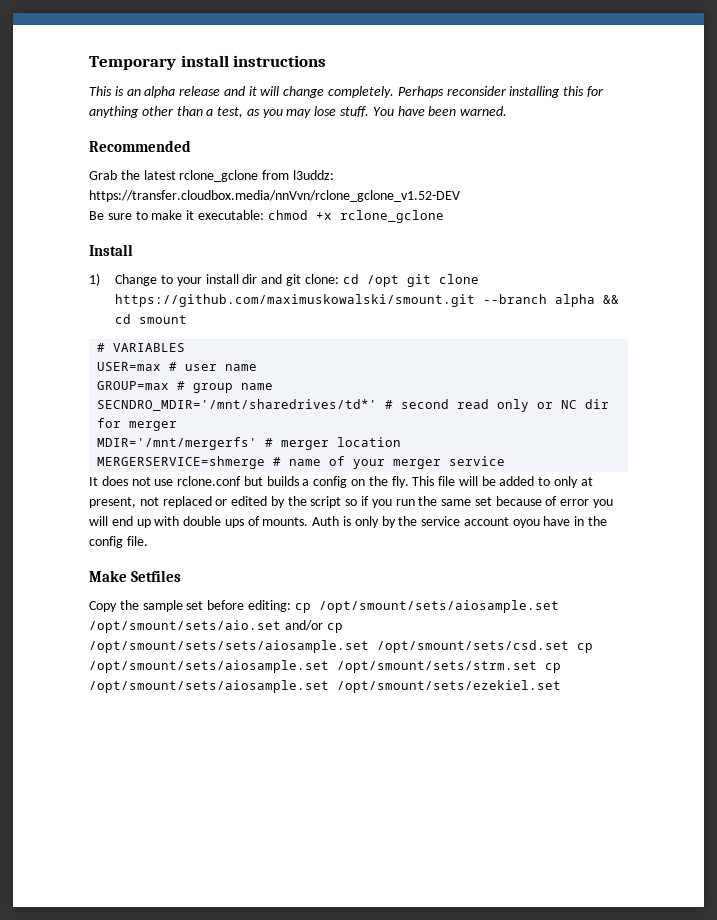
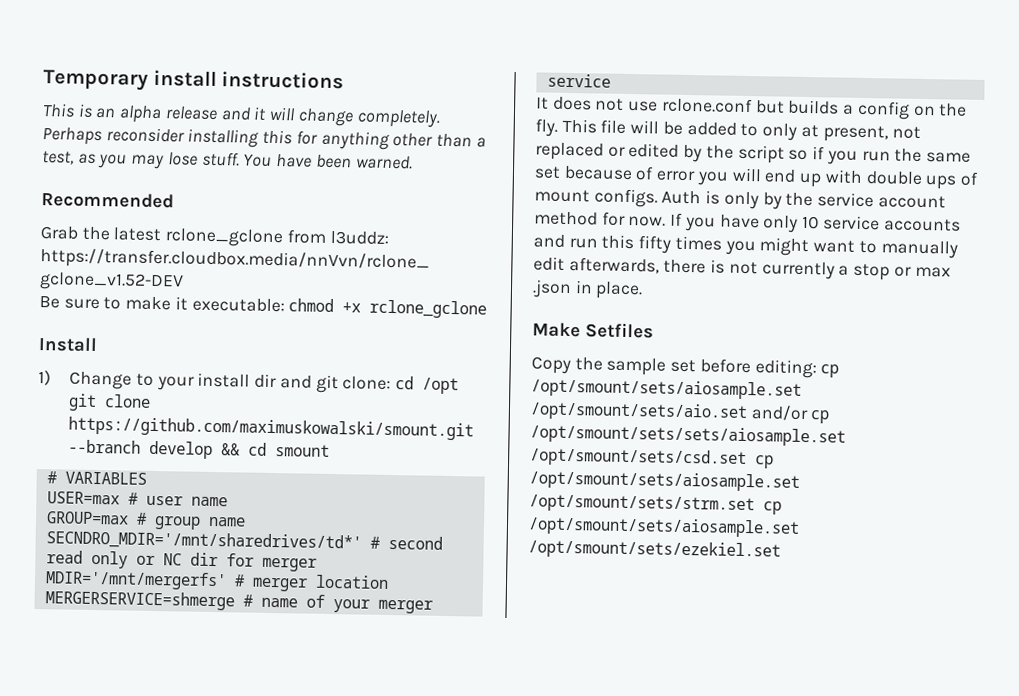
[555,294,596,307] alpha -> [149,440,214,459] develop
[262,517,309,526] mounts. -> [534,188,658,208] mount configs.
[512,516,608,528] [89,536,148,548] oyou have in the config file. -> [534,211,961,233] [533,234,958,259] [533,256,951,281] [532,279,644,300] method for now. If you have only 10 service accounts and run this fifty times you might want to manually edit afterwards, there is not currently a stop or max .json in place.

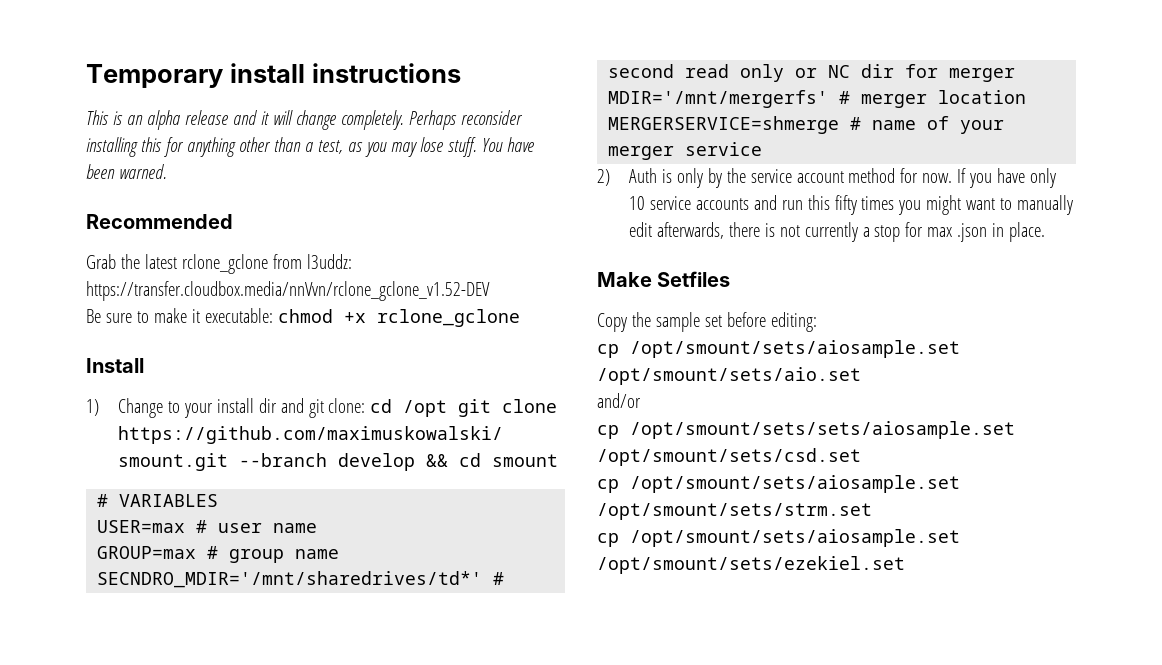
[536,96,968,120] [535,118,922,143] [535,142,971,165] [534,165,979,190] [534,188,658,208] It does not use rclone.conf but builds a config on the fly. This file will be added to only at present, not replaced or edited by the script so if you run the same set because of error you will end up with double ups of mount configs. -> [597,169,610,186] 2)
[893,266,912,277] or -> [905,222,924,237] for
(817, 369) none -> (817, 322) //
(748, 412) none -> (861, 376) //
(809, 413) none -> (641, 400) //
(747, 458) none -> (861, 457) //
(755, 504) none -> (872, 511) //

